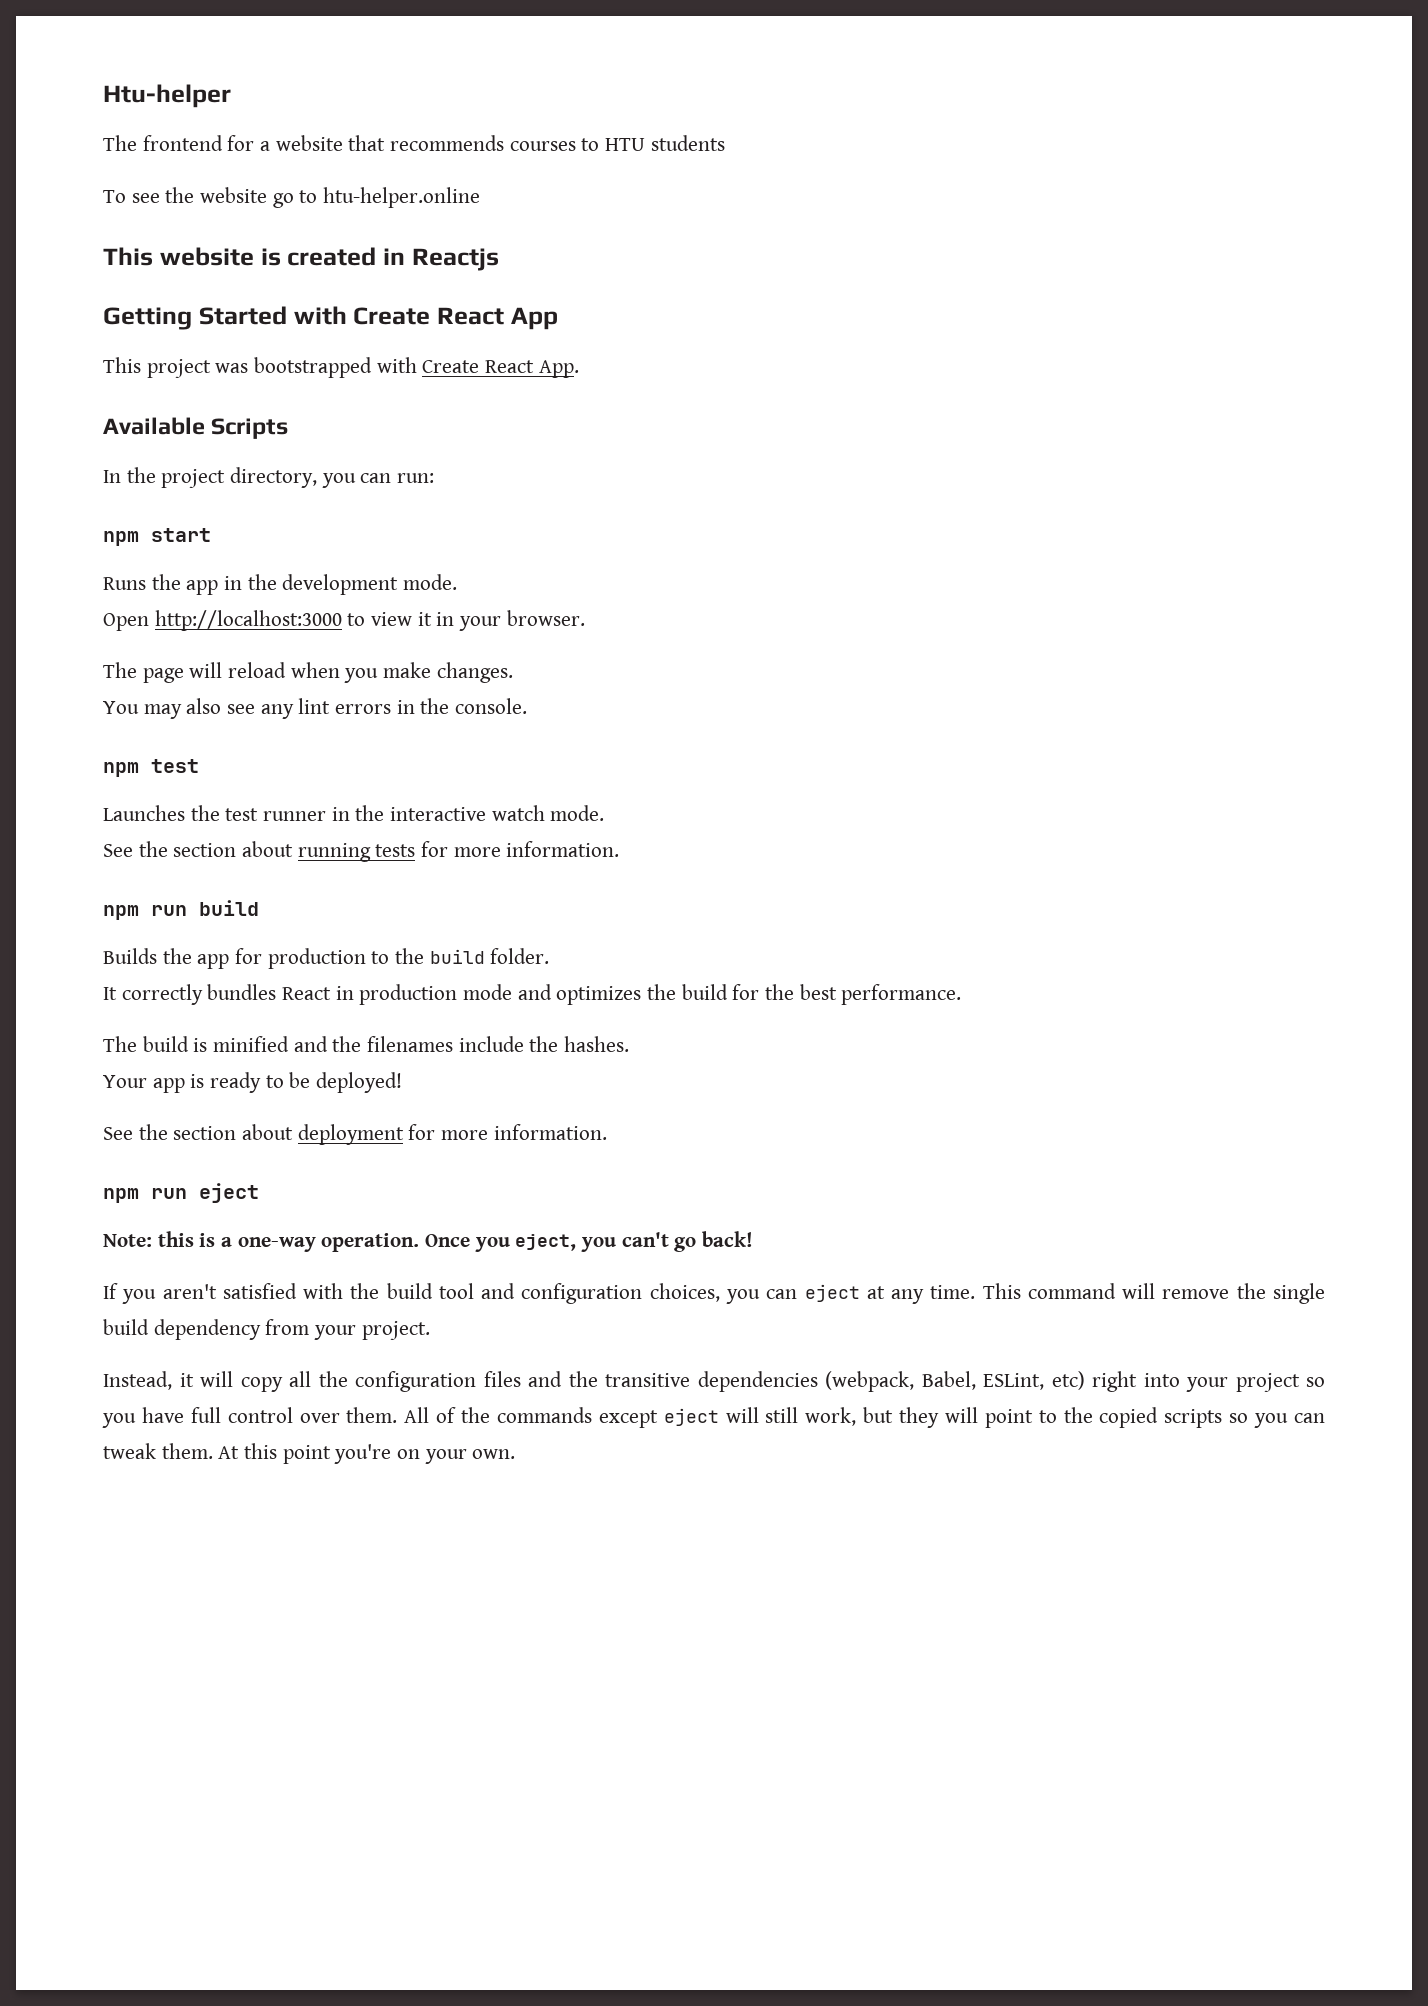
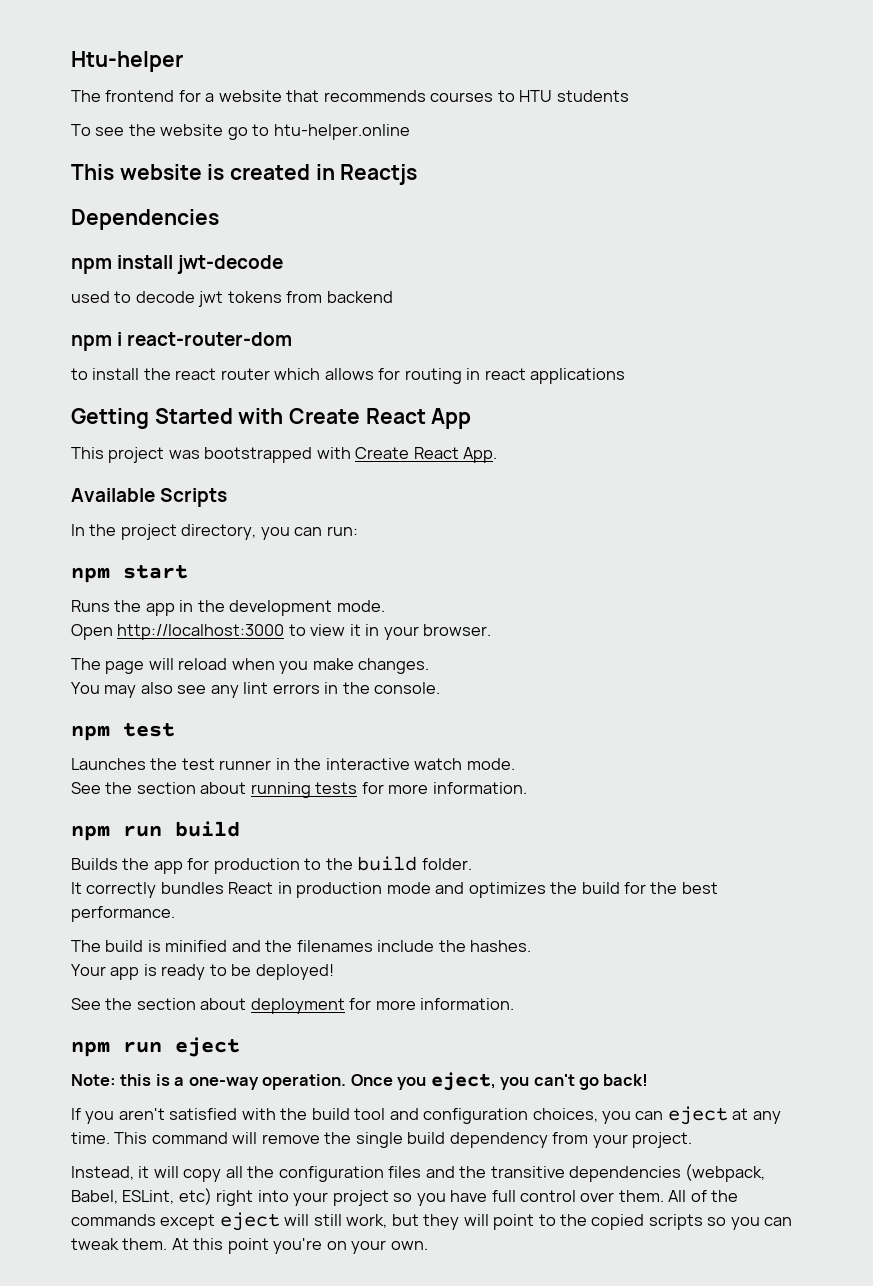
(499, 259) none -> [71,209,219,230] [71,255,284,274] [71,291,393,307] [71,332,293,351] [71,368,626,384] // Dependencies // npm install jwt-decode // used to decode jwt tokens from backend // npm i react-router-dom // to install the react router which allows for routing in react applications

